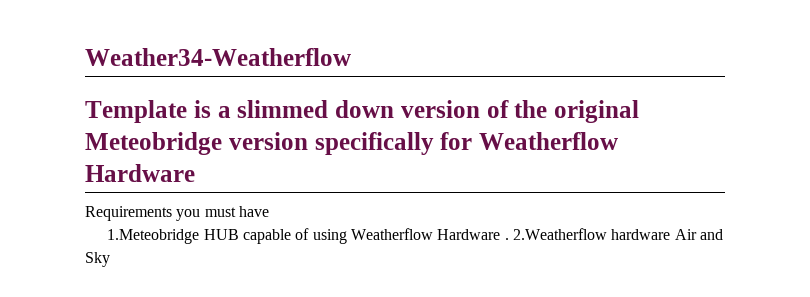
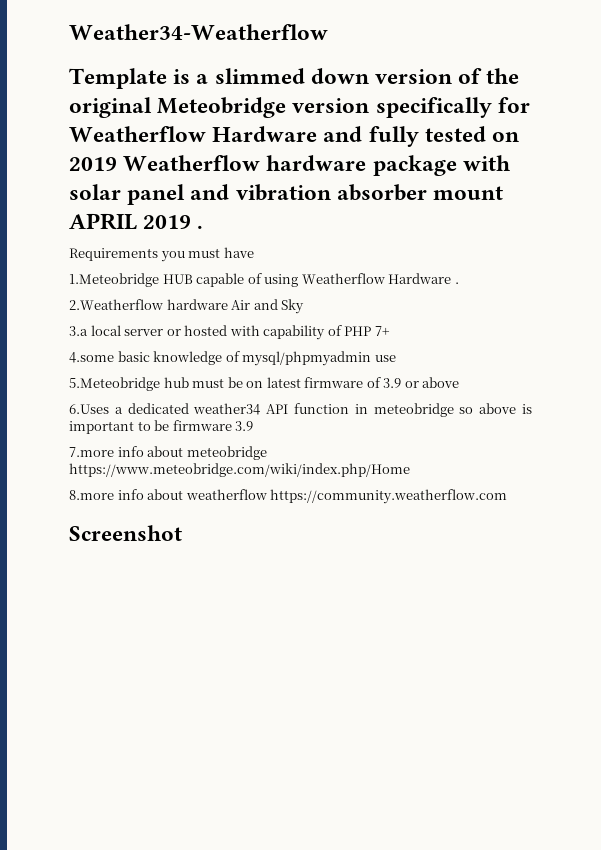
(195, 173) none -> [323,126,520,147] [69,155,511,176] [69,184,504,205] [69,213,204,230] and fully tested on 2019 Weatherflow hardware package with solar panel and vibration absorber mount APRIL 2019 .
(509, 239) none -> (459, 283) //
(110, 259) none -> [69,325,390,340] [69,351,396,366] [69,377,460,391] [69,403,532,417] [69,420,254,434] [69,446,267,460] [69,463,410,477] [69,489,508,504] [69,525,182,541] // 3.a local server or hosted with capability of PHP 7+ // 4.some basic knowledge of mysql/phpmyadmin use // 5.Meteobridge hub must be on latest firmware of 3.9 or above // 6.Uses a dedicated weather34 API function in meteobridge so above is important to be firmware 3.9 // 7.more info about meteobridge https://www.meteobridge.com/wiki/index.php/Home // 8.more info about weatherflow https://community.weatherflow.com // Screenshot

